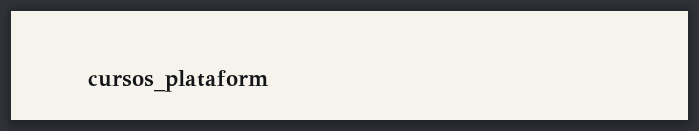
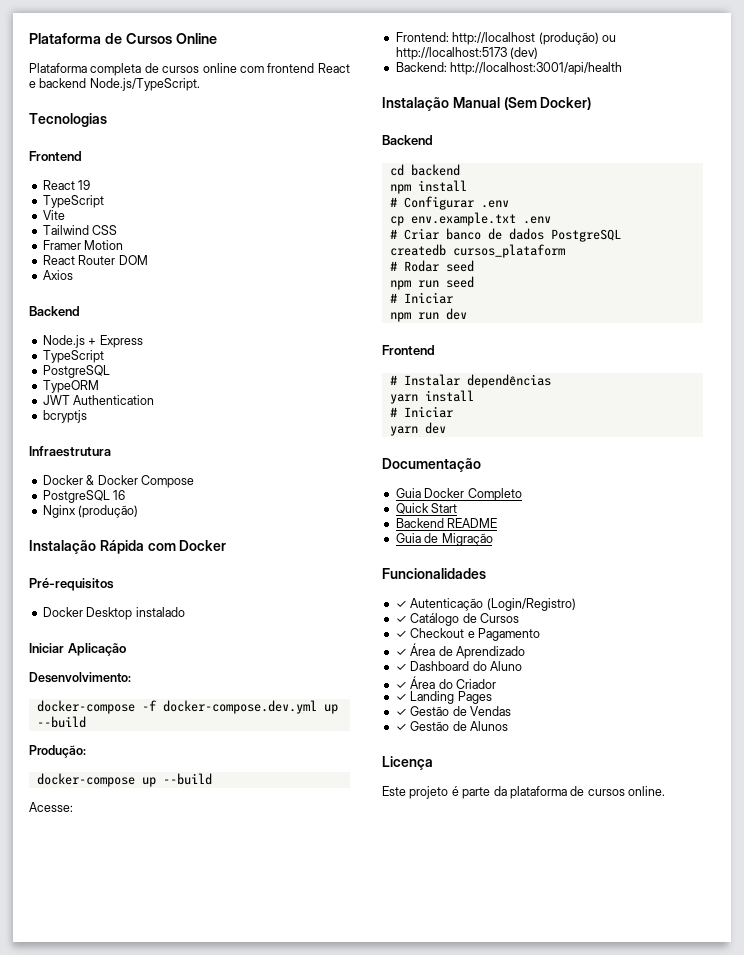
[88,70,269,92] cursos_plataform -> [29,33,217,44] [29,63,350,76] [29,78,200,91] [29,113,107,127] [29,151,82,161] [42,180,91,190] [42,195,104,208] [42,210,65,220] [42,225,118,235] [42,240,124,250] [42,255,148,265] [42,270,73,280] [29,306,80,316] [42,335,143,348] [42,350,104,363] [42,365,110,378] [42,380,99,393] [42,395,155,405] [42,410,87,423] [29,446,111,457] [42,475,194,488] [42,490,126,503] [42,505,139,518] [29,540,227,554] [29,578,114,591] [42,607,185,620] [29,643,126,656] [29,672,131,683] [36,700,338,714] [36,716,86,728] [29,745,86,758] [36,773,212,787] [29,802,73,812] [395,32,616,45] [395,47,539,60] [395,62,623,75] [382,97,592,111] [382,135,433,145] [389,164,460,176] [389,180,467,194] [389,196,509,210] [389,212,551,226] [389,228,621,242] [389,244,565,258] [389,260,474,272] [389,276,474,290] [389,292,453,304] [389,308,467,322] [382,345,435,355] [389,374,551,388] [389,390,474,404] [389,406,453,418] [389,422,446,436] [382,458,481,472] [395,488,522,501] [395,503,458,514] [395,518,498,528] [395,533,493,546] [382,568,486,579] [395,598,576,611] [395,613,519,626] [395,628,540,641] [395,643,525,659] [395,661,522,671] [395,676,496,689] [395,691,492,704] [395,706,511,716] [395,721,508,731] [382,756,433,770] [382,786,665,799] Plataforma de Cursos Online // Plataforma completa de cursos online com frontend React e backend Node.js/TypeScript. // Tecnologias // Frontend // React 19 // TypeScript // Vite // Tailwind CSS // Framer Motion // React Router DOM // Axios // Backend // Node.js + Express // TypeScript // PostgreSQL // TypeORM // JWT Authentication // bcryptjs // Infraestrutura // Docker & Docker Compose // PostgreSQL 16 // Nginx (produção) // Instalação Rápida com Docker // Pré-requisitos // Docker Desktop instalado // Iniciar Aplicação // Desenvolvimento: // docker-compose -f docker-compose.dev.yml up --build // Produção: // docker-compose up --build // Acesse: // Frontend: http://localhost (produção) ou http://localhost:5173 (dev) // Backend: http://localhost:3001/api/health // Instalação Manual (Sem Docker) // Backend // cd backend // npm install // # Configurar .env // cp env.example.txt .env // # Criar banco de dados PostgreSQL // createdb cursos_plataform // # Rodar seed // npm run seed // # Iniciar // npm run dev // Frontend // # Instalar dependências // yarn install // # Iniciar // yarn dev // Documentação // Guia Docker Completo // Quick Start // Backend README // Guia de Migração // Funcionalidades // ✓ Autenticação (Login/Registro) // ✓ Catálogo de Cursos // ✓ Checkout e Pagamento // ✓ Área de Aprendizado // ✓ Dashboard do Aluno // ✓ Área do Criador // ✓ Landing Pages // ✓ Gestão de Vendas // ✓ Gestão de Alunos // Licença // Este projeto é parte da plataforma de cursos online.

